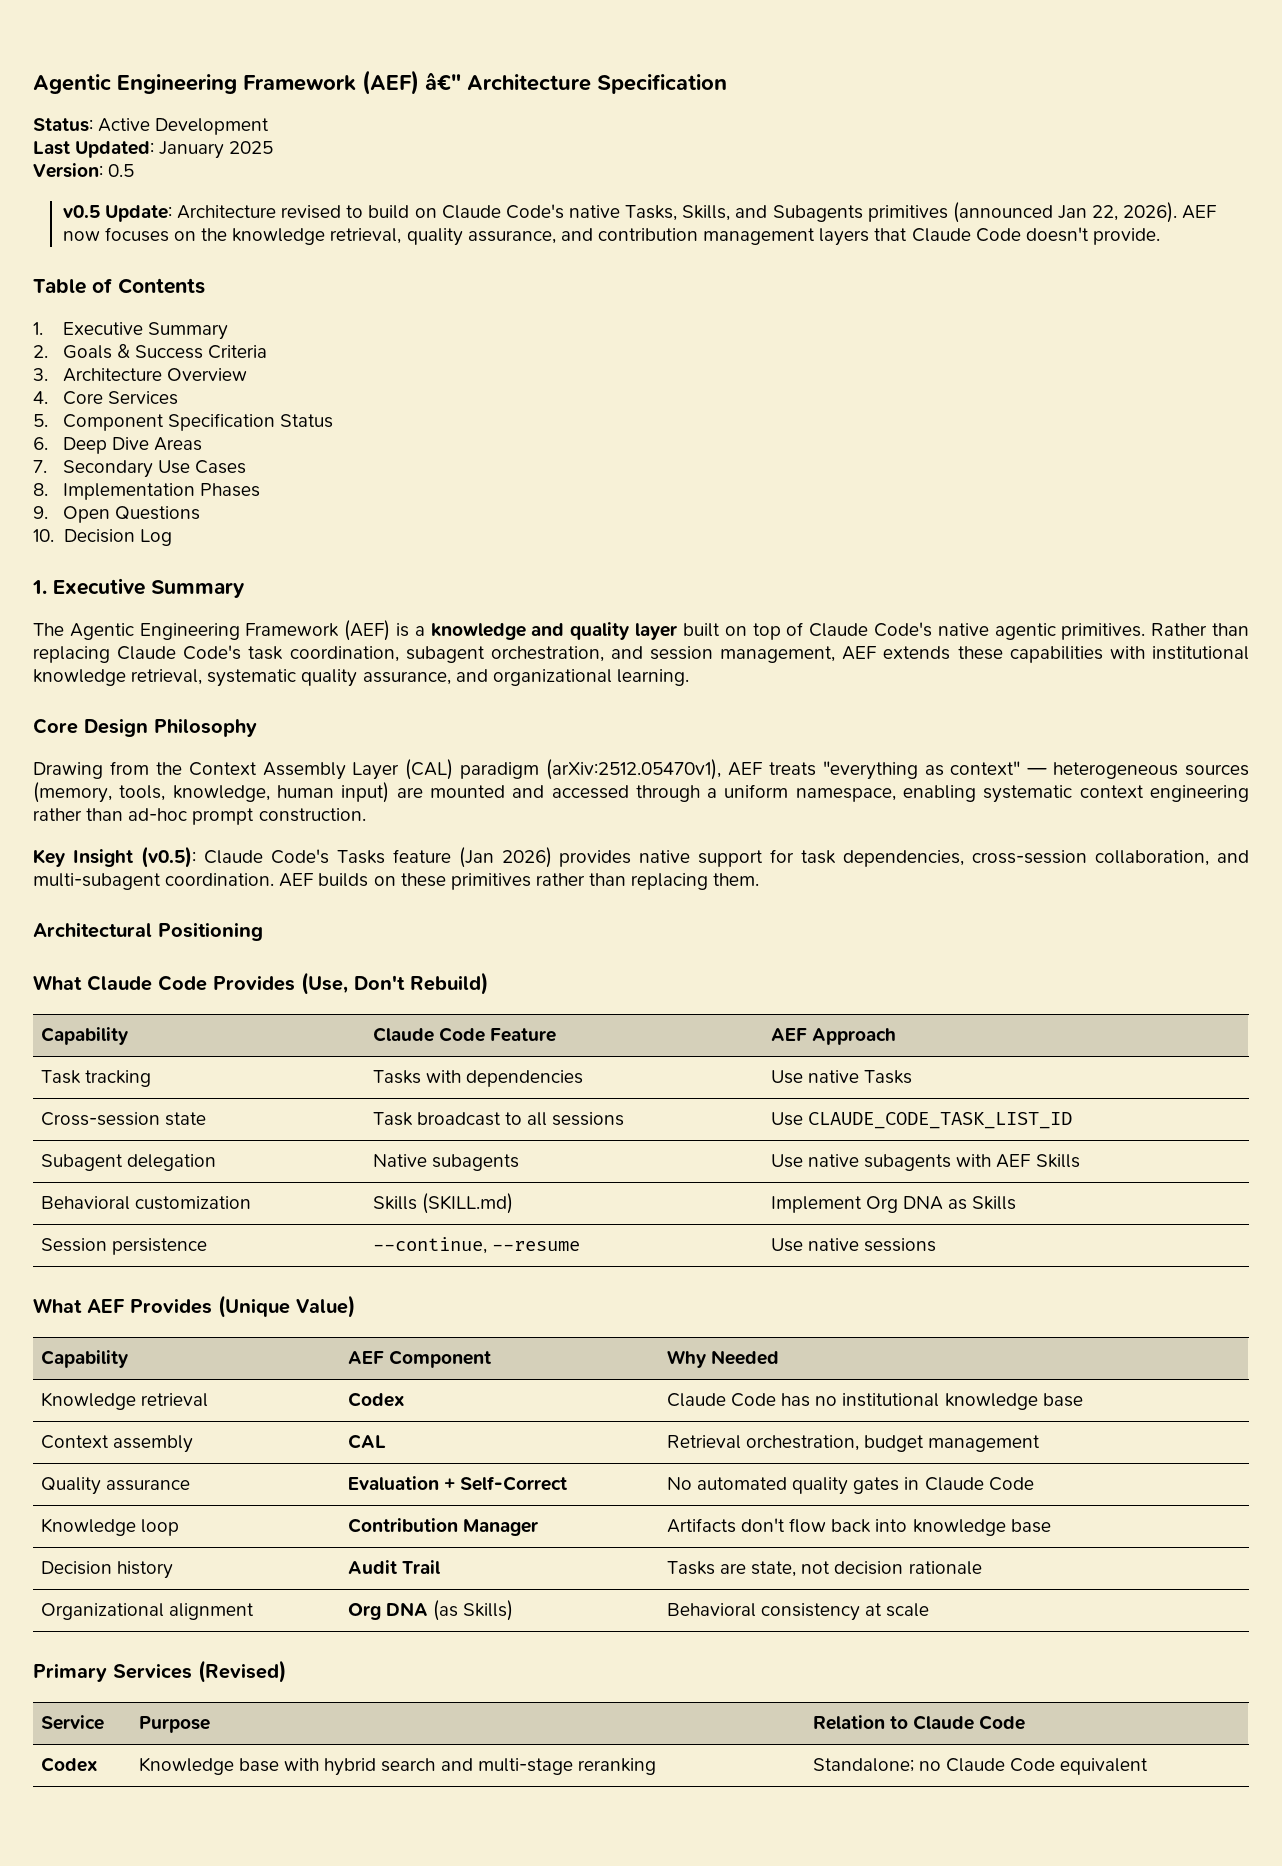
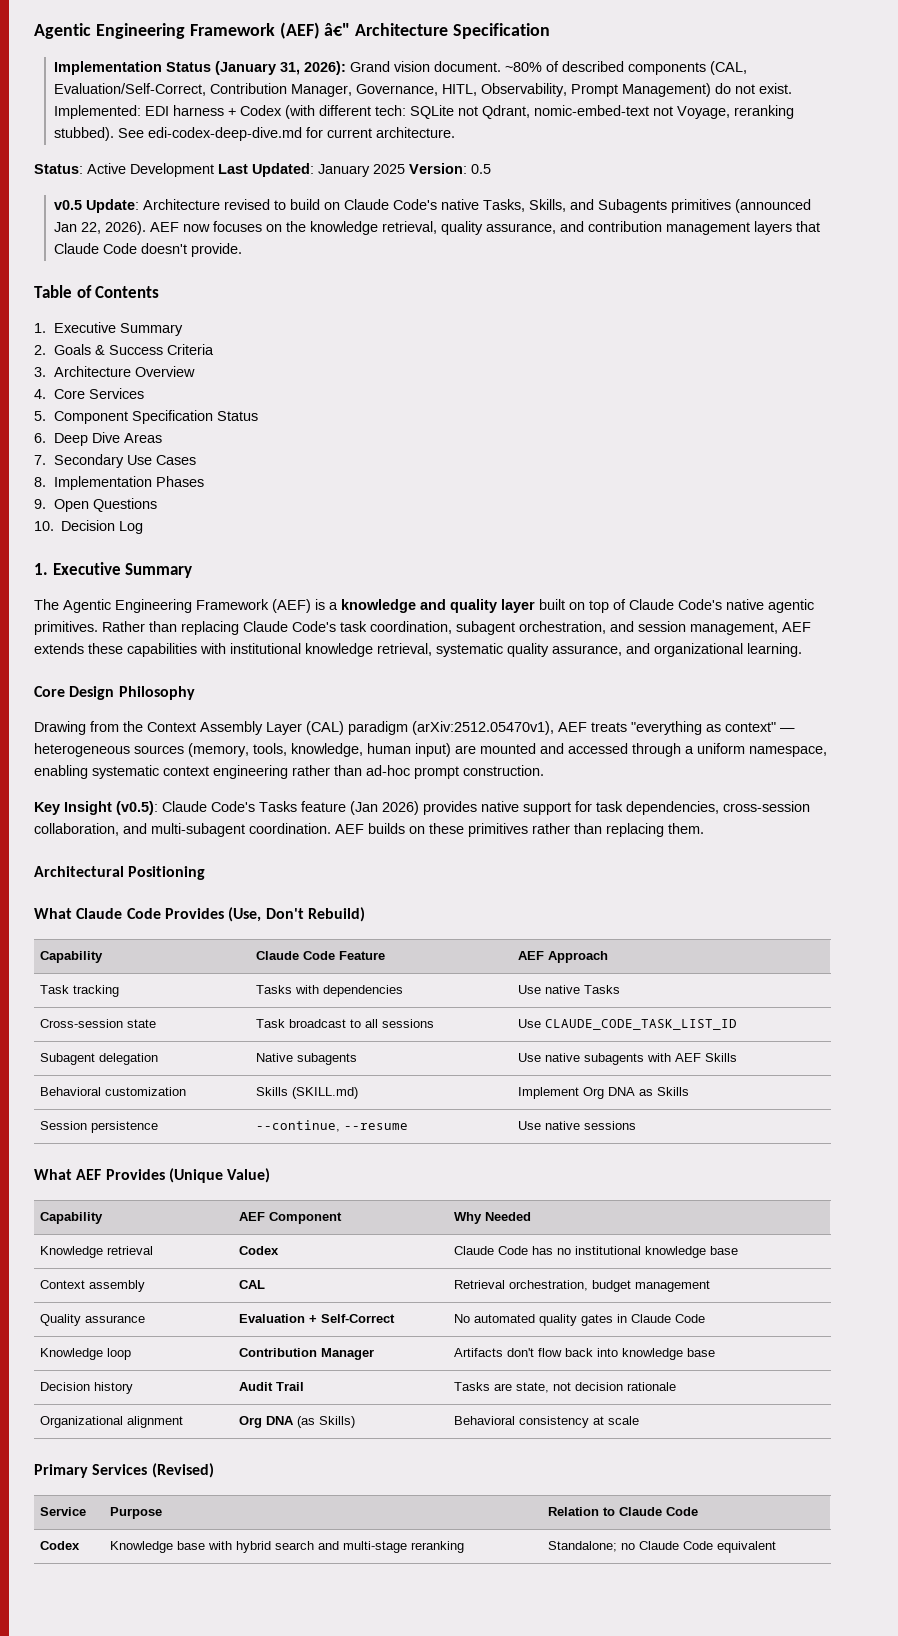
(727, 84) none -> [53,61,747,75] [53,83,792,97] [53,105,794,119] [53,127,455,141] // Implementation Status (January 31, 2026): Grand vision document. ~80% of described components (CAL, Evaluation/Self-Correct, Contribution Manager, Governance, HITL, Observability, Prompt Management) do not exist. Implemented: EDI harness + Codex (with different tech: SQLite not Qdrant, nomic-embed-text not Voyage, reranking stubbed). See edi-codex-deep-dive.md for current architecture.
(270, 126) // -> (214, 170) none
(274, 147) // -> (405, 169) none

